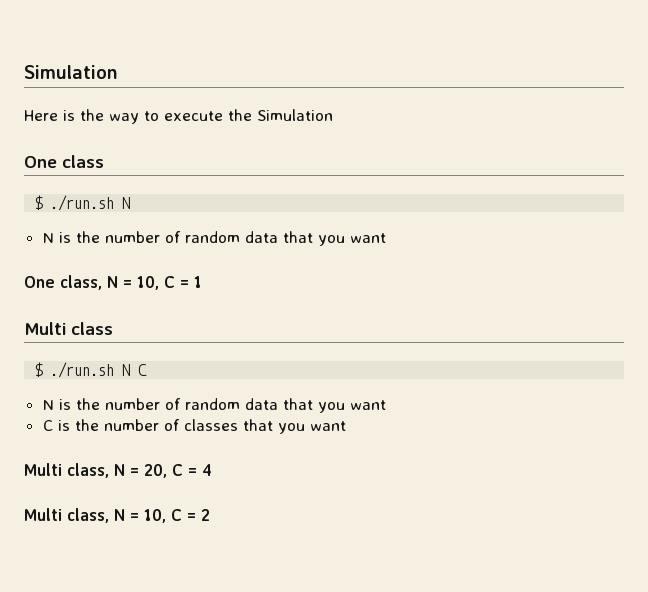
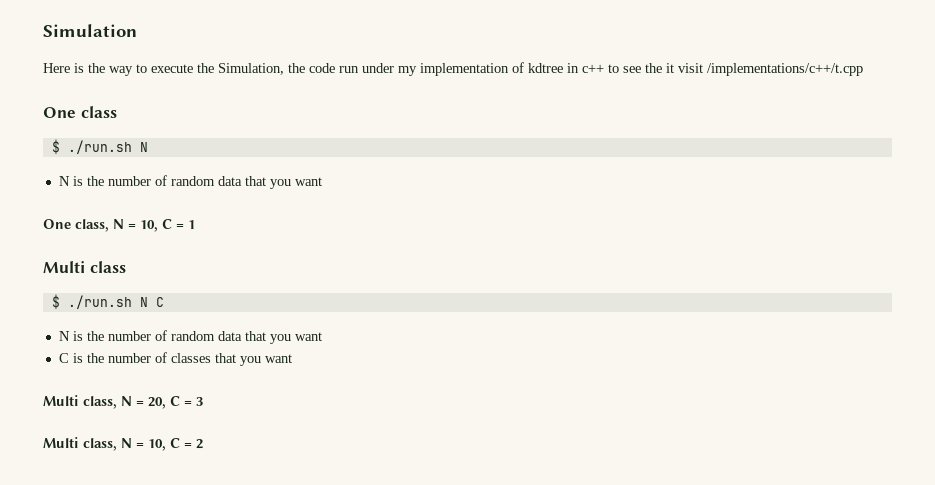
[257,109,333,121] Simulation -> [218,62,863,76] Simulation, the code run under my implementation of kdtree in c++ to see the it visit /implementations/c++/t.cpp
[202,464,212,476] 4 -> [196,397,203,406] 3

